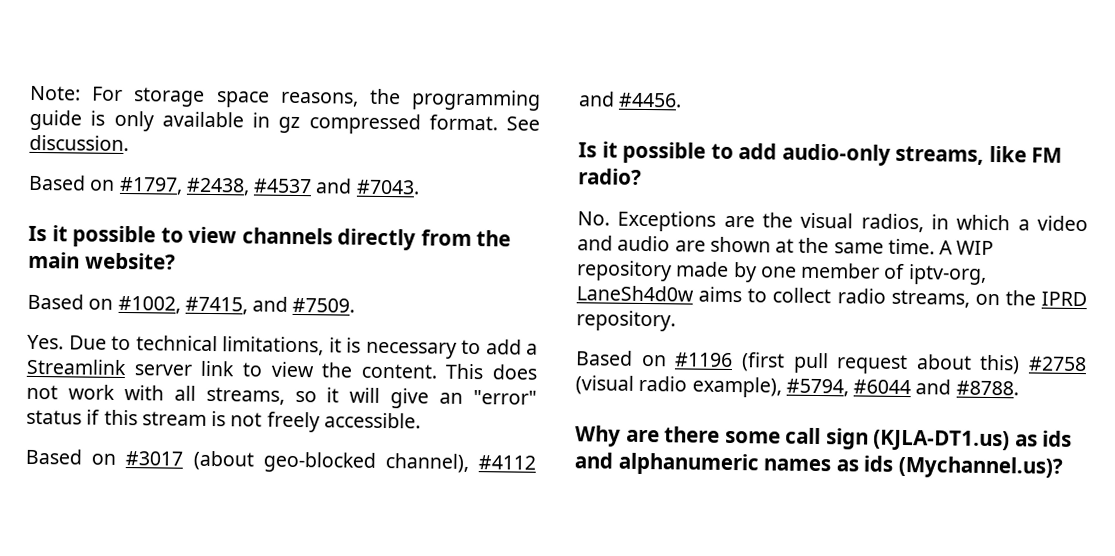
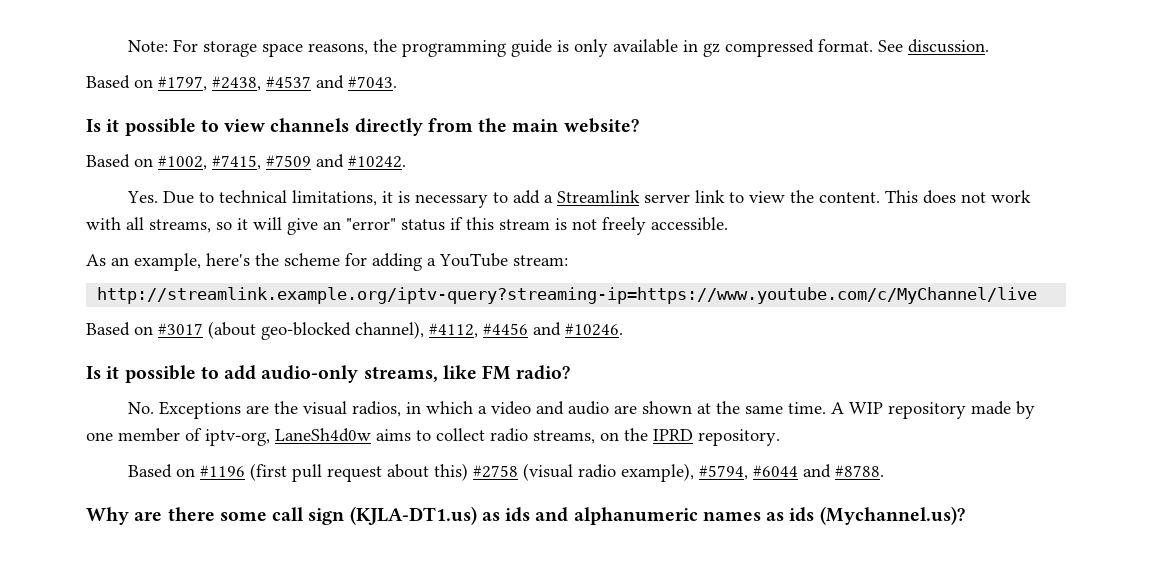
[252,296,356,313] and #7509. -> [266,154,406,168] #7509 and #10242.
(421, 420) none -> [86,253,568,271] [97,287,1038,304] // As an example, here's the scheme for adding a YouTube stream: // http://streamlink.example.org/iptv-query?streaming-ip=https://www.youtube.com/c/MyChannel/live
[478,455,536,470] [578,91,683,108] #4112 and #4456. -> [429,322,623,338] #4112, #4456 and #10246.

